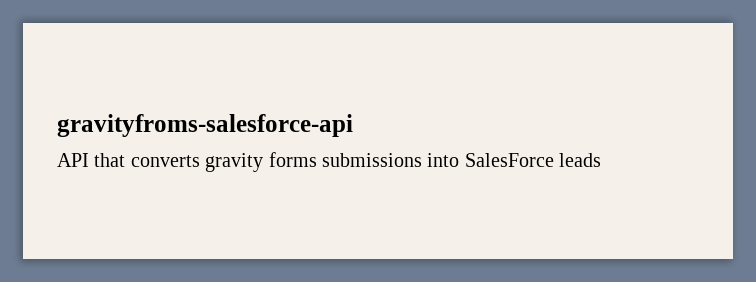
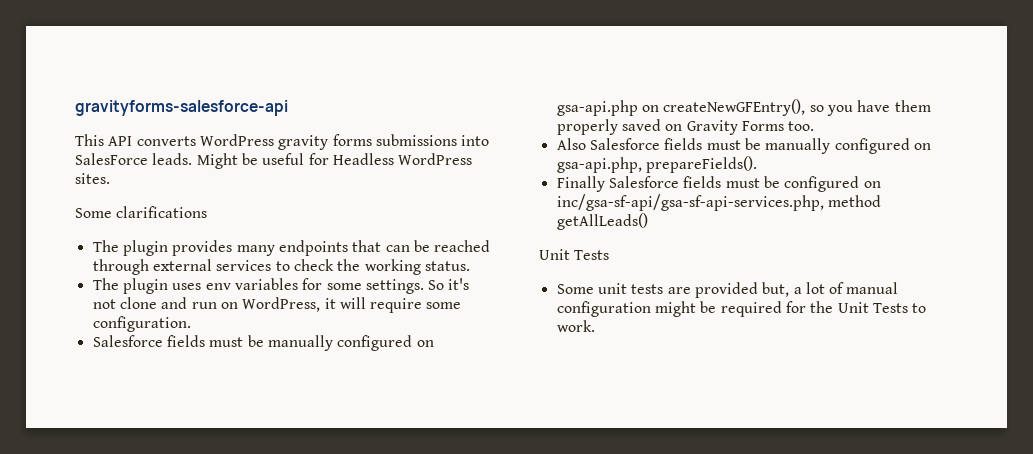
[57,114,353,137] [57,153,200,167] gravityfroms-salesforce-api // API that converts -> [75,100,288,116] [75,134,274,146] gravityforms-salesforce-api // This API converts WordPress
[559,153,602,167] leads -> [152,153,473,169] [75,173,110,184] [75,206,208,218] [92,240,491,256] [92,259,470,275] [92,278,470,294] [92,297,462,313] [92,316,191,332] [92,335,434,351] [556,99,931,116] [556,119,815,135] [556,138,931,154] [556,156,757,173] [556,176,881,192] [556,194,881,211] [556,213,648,230] [539,249,610,260] [556,282,899,298] [556,301,927,317] [556,320,595,332] leads. Might be useful for Headless WordPress sites. // Some clarifications // The plugin provides many endpoints that can be reached through external services to check the working status. // The plugin uses env variables for some settings. So it's not clone and run on WordPress, it will require some configuration. // Salesforce fields must be manually configured on gsa-api.php on createNewGFEntry(), so you have them properly saved on Gravity Forms too. // Also Salesforce fields must be manually configured on gsa-api.php, prepareFields(). // Finally Salesforce fields must be configured on inc/gsa-sf-api/gsa-sf-api-services.php, method getAllLeads() // Unit Tests // Some unit tests are provided but, a lot of manual configuration might be required for the Unit Tests to work.

